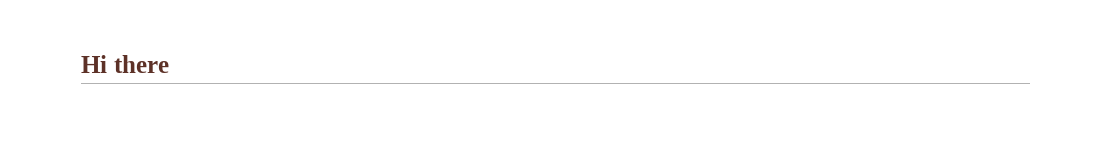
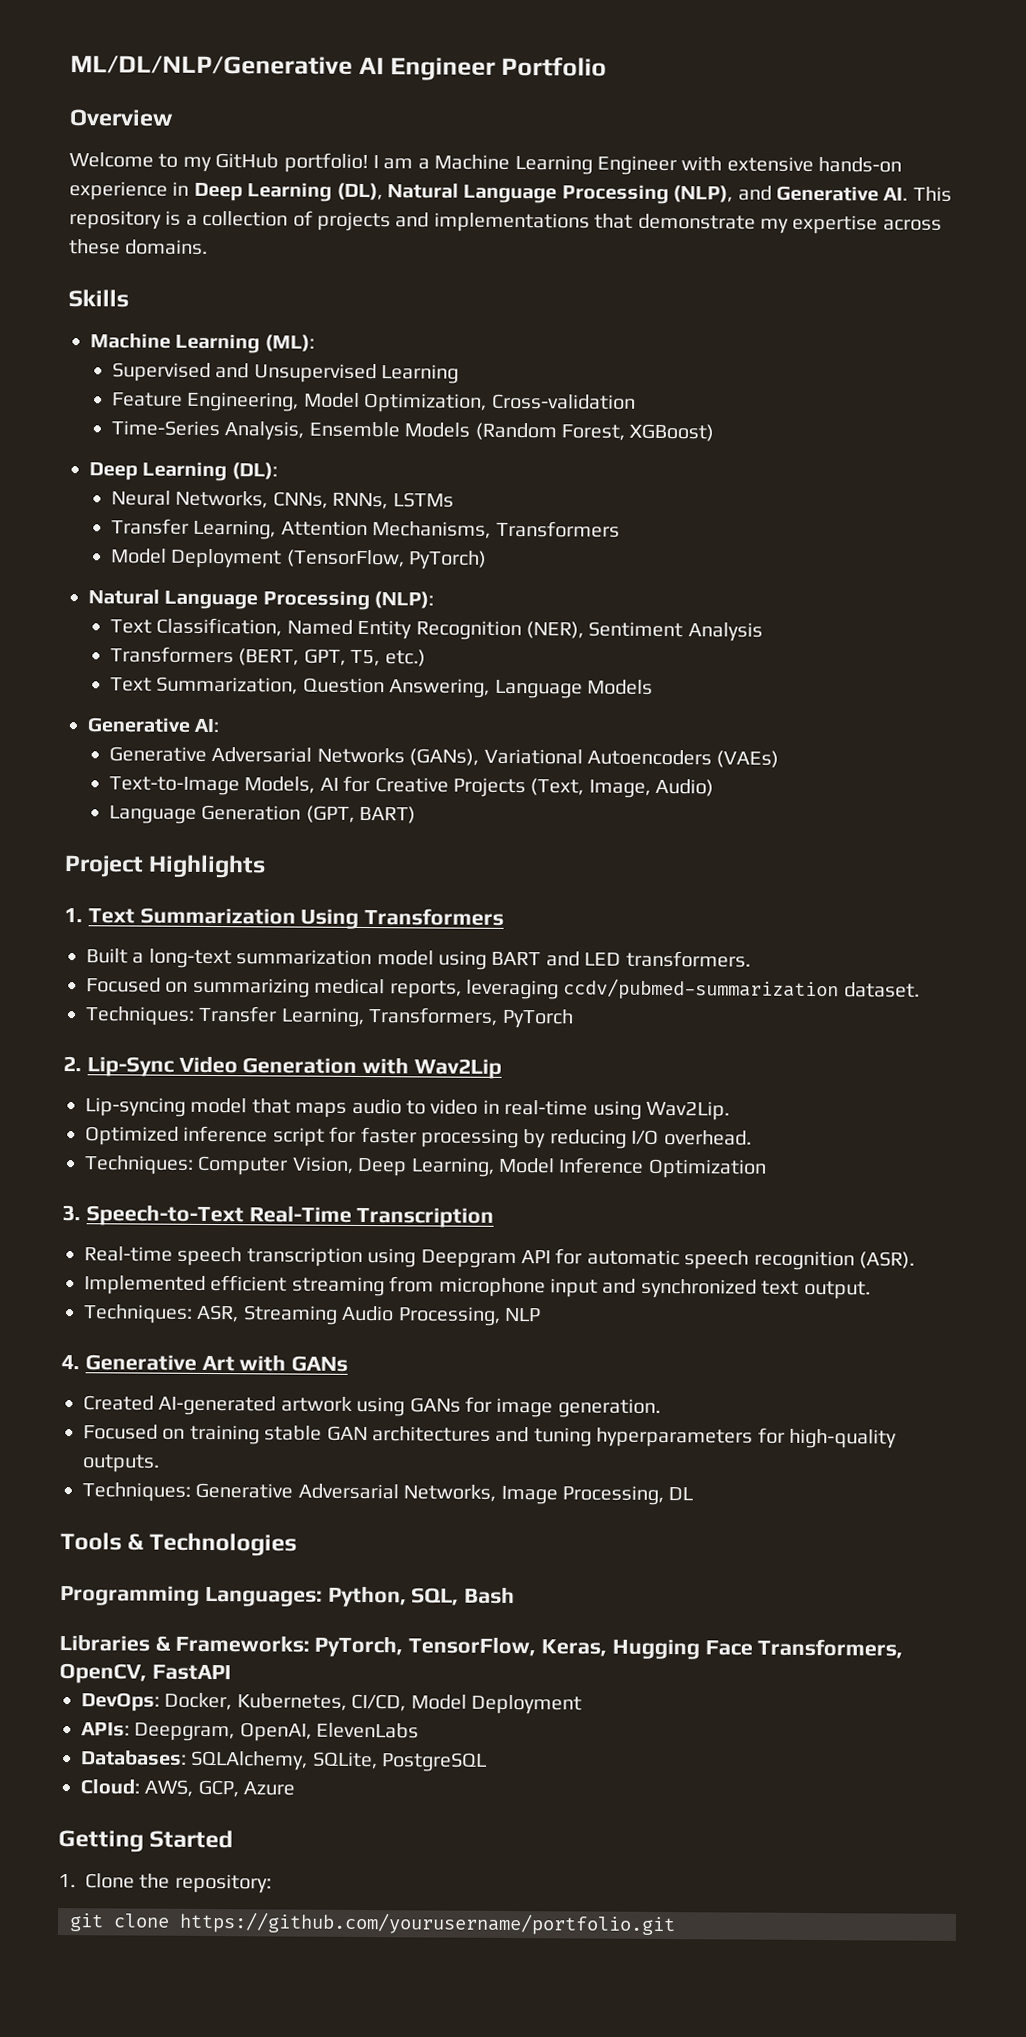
[81,55,169,73] Hi there -> [70,55,608,81] [69,109,174,127] [69,152,903,176] [69,181,952,205] [69,210,942,235] [69,239,209,255] [68,289,129,308] [90,333,315,354] [112,362,460,384] [112,391,636,413] [111,420,715,442] [89,461,278,482] [111,490,454,510] [111,518,620,540] [111,548,488,570] [88,589,435,611] [110,617,763,642] [110,646,426,667] [110,676,654,699] [87,717,220,733] [109,746,780,768] [109,775,715,798] [109,804,417,824] [64,854,267,879] [64,907,505,929] [86,948,751,970] [86,977,920,1001] [85,1005,574,1029] [63,1055,503,1079] [85,1097,730,1121] [85,1125,752,1149] [84,1155,767,1179] [62,1204,495,1228] [84,1246,915,1271] [84,1274,871,1300] [83,1304,541,1326] [61,1354,349,1372] [83,1395,661,1418] [83,1424,897,1449] [82,1454,160,1473] [82,1482,694,1506] [60,1532,297,1557] [60,1585,516,1608] [59,1634,904,1660] [59,1663,231,1684] [81,1692,582,1715] [81,1722,420,1742] [81,1750,488,1772] [80,1779,296,1798] [58,1829,234,1853] [58,1873,272,1894] [69,1911,676,1936] ML/DL/NLP/Generative AI Engineer Portfolio // Overview // Welcome to my GitHub portfolio! I am a Machine Learning Engineer with extensive hands-on experience in Deep Learning (DL), Natural Language Processing (NLP), and Generative AI. This repository is a collection of projects and implementations that demonstrate my expertise across these domains. // Skills // Machine Learning (ML): // Supervised and Unsupervised Learning // Feature Engineering, Model Optimization, Cross-validation // Time-Series Analysis, Ensemble Models (Random Forest, XGBoost) // Deep Learning (DL): // Neural Networks, CNNs, RNNs, LSTMs // Transfer Learning, Attention Mechanisms, Transformers // Model Deployment (TensorFlow, PyTorch) // Natural Language Processing (NLP): // Text Classification, Named Entity Recognition (NER), Sentiment Analysis // Transformers (BERT, GPT, T5, etc.) // Text Summarization, Question Answering, Language Models // Generative AI: // Generative Adversarial Networks (GANs), Variational Autoencoders (VAEs) // Text-to-Image Models, AI for Creative Projects (Text, Image, Audio) // Language Generation (GPT, BART) // Project Highlights // 1. Text Summarization Using Transformers // Built a long-text summarization model using BART and LED transformers. // Focused on summarizing medical reports, leveraging ccdv/pubmed-summarization dataset. // Techniques: Transfer Learning, Transformers, PyTorch // 2. Lip-Sync Video Generation with Wav2Lip // Lip-syncing model that maps audio to video in real-time using Wav2Lip. // Optimized inference script for faster processing by reducing I/O overhead. // Techniques: Computer Vision, Deep Learning, Model Inference Optimization // 3. Speech-to-Text Real-Time Transcription // Real-time speech transcription using Deepgram API for automatic speech recognition (ASR). // Implemented efficient streaming from microphone input and synchronized text output. // Techniques: ASR, Streaming Audio Processing, NLP // 4. Generative Art with GANs // Created AI-generated artwork using GANs for image generation. // Focused on training stable GAN architectures and tuning hyperparameters for high-quality outputs. // Techniques: Generative Adversarial Networks, Image Processing, DL // Tools & Technologies // Programming Languages: Python, SQL, Bash // Libraries & Frameworks: PyTorch, TensorFlow, Keras, Hugging Face Transformers, OpenCV, FastAPI // DevOps: Docker, Kubernetes, CI/CD, Model Deployment // APIs: Deepgram, OpenAI, ElevenLabs // Databases: SQLAlchemy, SQLite, PostgreSQL // Cloud: AWS, GCP, Azure // Getting Started // 1. Clone the repository: // git clone https://github.com/yourusername/portfolio.git

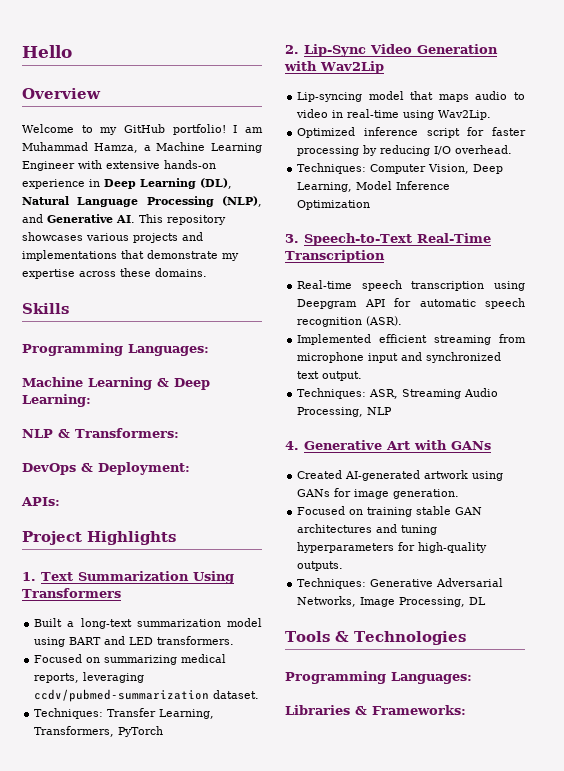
[70,55,608,81] ML/DL/NLP/Generative AI Engineer Portfolio -> [22,45,72,58] Hello
(414, 164) none -> [22,142,138,153] Muhammad Hamza,
[165,210,313,227] is a collection of -> [22,232,129,241] showcases various
[90,333,315,354] [112,362,460,384] [112,391,636,413] [111,420,715,442] [89,461,278,482] [111,490,454,510] [111,518,620,540] [111,548,488,570] [88,589,435,611] [110,617,763,642] [110,646,426,667] [110,676,654,699] [87,717,220,733] [109,746,780,768] [109,775,715,798] [109,804,417,824] // Machine Learning (ML): // Supervised and Unsupervised Learning // Feature Engineering, Model Optimization, Cross-validation // Time-Series Analysis, Ensemble Models (Random Forest, XGBoost) // Deep Learning (DL): // Neural Networks, CNNs, RNNs, LSTMs // Transfer Learning, Attention Mechanisms, Transformers // Model Deployment (TensorFlow, PyTorch) // Natural Language Processing (NLP): // Text Classification, Named Entity Recognition (NER), Sentiment Analysis // Transformers (BERT, GPT, T5, etc.) // Text Summarization, Question Answering, Language Models // Generative AI: // Generative Adversarial Networks (GANs), Variational Autoencoders (VAEs) // Text-to-Image Models, AI for Creative Projects (Text, Image, Audio) // Language Generation (GPT, BART) -> [22,343,209,356] [22,377,210,390] [22,394,91,407] [22,428,179,438] [22,462,190,475] [21,497,60,506] // Programming Languages: // Machine Learning & Deep Learning: // NLP & Transformers: // DevOps & Deployment: // APIs:
[327,1585,516,1608] Python, SQL, Bash -> (472, 678) none
[314,1635,904,1660] [59,1663,231,1684] [81,1692,582,1715] [81,1722,420,1742] [81,1750,488,1772] [80,1779,296,1798] [58,1829,234,1853] [58,1873,272,1894] [69,1911,676,1936] PyTorch, TensorFlow, Keras, Hugging Face Transformers, OpenCV, FastAPI // DevOps: Docker, Kubernetes, CI/CD, Model Deployment // APIs: Deepgram, OpenAI, ElevenLabs // Databases: SQLAlchemy, SQLite, PostgreSQL // Cloud: AWS, GCP, Azure // Getting Started // 1. Clone the repository: // git clone https://github.com/yourusername/portfolio.git -> (466, 710) none

